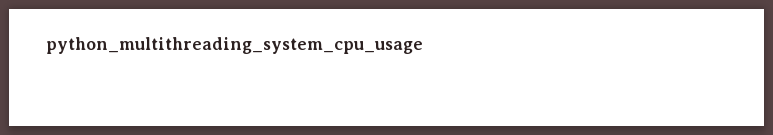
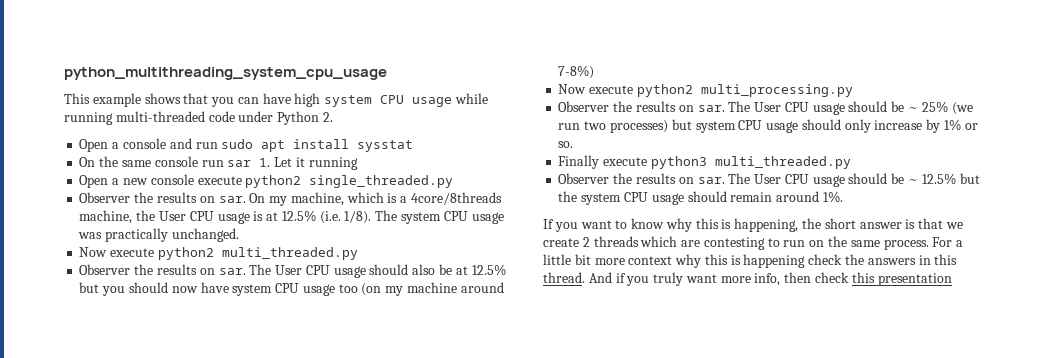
(423, 45) none -> [64,93,489,107] [64,111,333,125] [79,138,414,152] [79,156,358,170] [79,174,454,188] [79,192,502,206] [79,210,504,224] [78,228,239,242] [79,247,358,260] [79,264,506,278] [79,282,504,296] [558,65,595,79] [558,84,853,97] [558,101,973,115] [558,119,978,133] [558,141,574,148] [558,155,851,169] [558,173,980,187] [558,191,843,205] [543,218,963,232] [543,236,964,250] [543,254,958,268] [543,272,952,286] // This example shows that you can have high system CPU usage while running multi-threaded code under Python 2. // Open a console and run sudo apt install sysstat // On the same console run sar 1. Let it running // Open a new console execute python2 single_threaded.py // Observer the results on sar. On my machine, which is a 4core/8threads machine, the User CPU usage is at 12.5% (i.e. 1/8). The system CPU usage was practically unchanged. // Now execute python2 multi_threaded.py // Observer the results on sar. The User CPU usage should also be at 12.5% but you should now have system CPU usage too (on my machine around 7-8%) // Now execute python2 multi_processing.py // Observer the results on sar. The User CPU usage should be ~ 25% (we run two processes) but system CPU usage should only increase by 1% or so. // Finally execute python3 multi_threaded.py // Observer the results on sar. The User CPU usage should be ~ 12.5% but the system CPU usage should remain around 1%. // If you want to know why this is happening, the short answer is that we create 2 threads which are contesting to run on the same process. For a little bit more context why this is happening check the answers in this thread. And if you truly want more info, then check this presentation

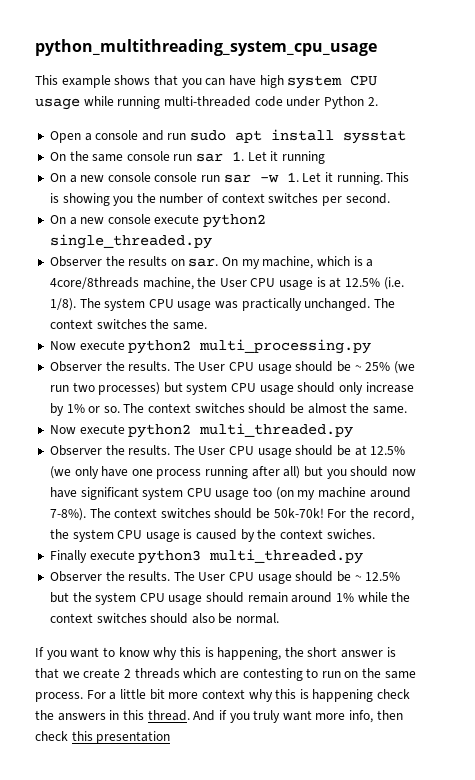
[79,175,109,188] Open -> [49,172,410,185] [49,193,390,206] [49,215,66,224] On a new console console run sar -w 1. Let it running. This is showing you the number of context switches per second. // On
[79,247,358,260] [79,264,506,278] [79,282,504,296] [558,65,595,79] // Now execute python2 multi_threaded.py // Observer the results on sar. The User CPU usage should also be at 12.5% but you should now have system CPU usage too (on my machine around 7-8%) -> [374,298,396,308] [49,319,207,330] The context switches the same.
[635,101,725,112] results on sar. -> [128,361,171,371] results.
(574, 144) none -> [123,403,407,414] [49,423,354,438] [49,445,406,458] [49,466,416,479] [49,487,411,500] [49,508,414,521] [49,529,375,542] The context switches should be almost the same. // Now execute python2 multi_threaded.py // Observer the results. The User CPU usage should be at 12.5% (we only have one process running after all) but you should now have significant system CPU usage too (on my machine around 7-8%). The context switches should be 50k-70k! For the record, the system CPU usage is caused by the context swiches.
[635,173,725,184] results on sar. -> [128,571,171,581] results.
[822,191,843,203] 1%. -> [336,592,411,602] [49,613,280,624] 1% while the context switches should also be normal.

